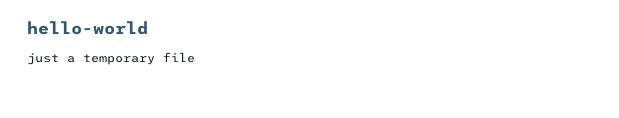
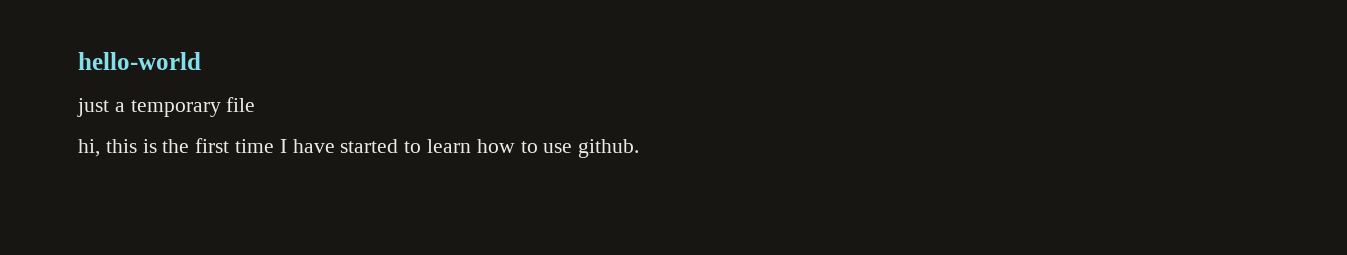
(195, 57) none -> [78,138,640,158] // hi, this is the first time I have started to learn how to use github.

